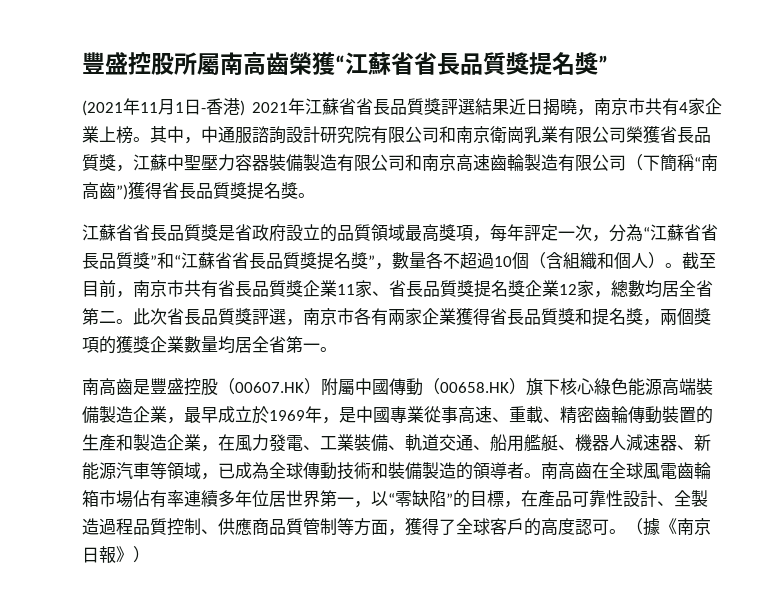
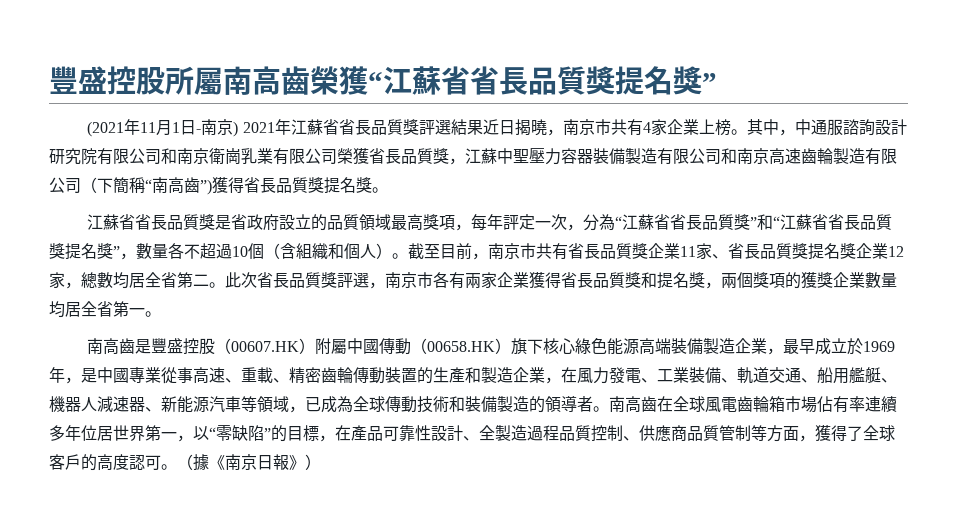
[206,98,240,115] 香港 -> [201,119,234,135] 南京

